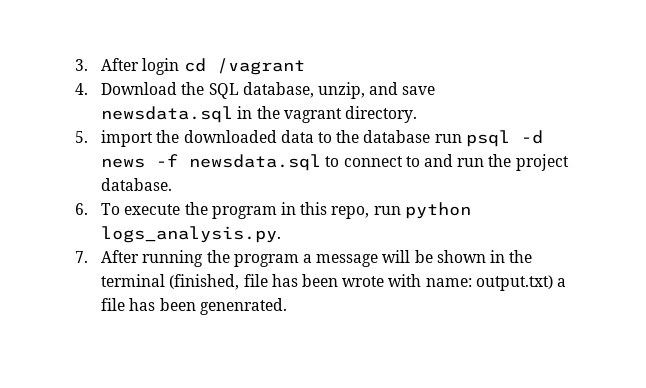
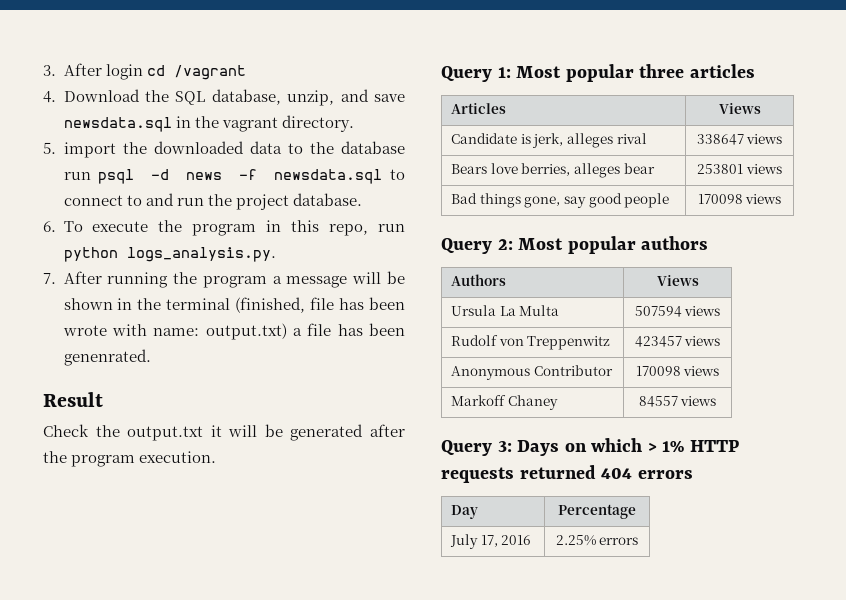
(287, 306) none -> [43,392,103,407] [43,424,406,441] [43,451,217,467] [441,64,755,82] [451,103,507,114] [718,103,761,114] [451,133,647,148] [696,134,783,145] [451,163,655,178] [697,164,782,174] [451,193,670,208] [697,194,782,204] [441,236,709,254] [451,274,507,286] [656,275,699,286] [451,305,560,316] [634,306,721,317] [451,335,611,350] [634,336,721,347] [451,365,613,380] [635,366,720,376] [451,395,558,410] [638,396,717,407] [441,438,739,456] [441,465,693,483] [451,505,479,519] [558,504,636,519] [450,534,532,549] [555,535,639,546] // Result // Check the output.txt it will be generated after the program execution. // Query 1: Most popular three articles // Articles | Views // Candidate is jerk, alleges rival | 338647 views // Bears love berries, alleges bear | 253801 views // Bad things gone, say good people | 170098 views // Query 2: Most popular authors // Authors | Views // Ursula La Multa | 507594 views // Rudolf von Treppenwitz | 423457 views // Anonymous Contributor | 170098 views // Markoff Chaney | 84557 views // Query 3: Days on which > 1% HTTP requests returned 404 errors // Day | Percentage // July 17, 2016 | 2.25% errors

